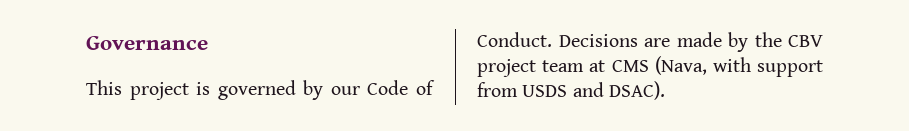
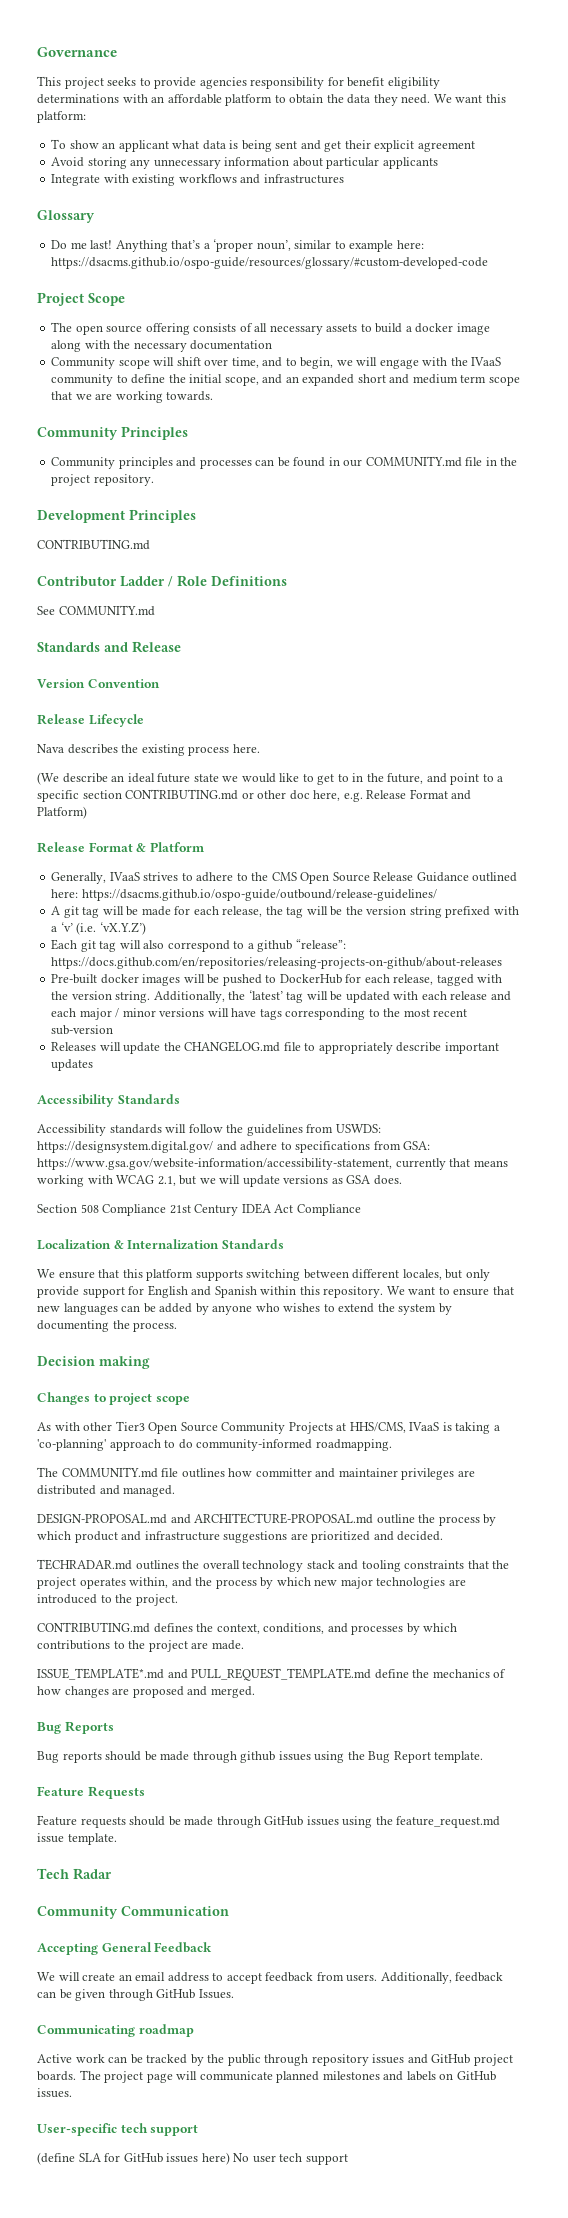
[196,80,435,100] [477,32,823,52] [477,56,823,77] [477,81,665,100] is governed by our Code of Conduct. Decisions are made by the CBV project team at CMS (Nava, with support from USDS and DSAC). -> [107,77,440,89] [37,94,506,106] [37,111,86,123] [51,139,475,152] [51,157,438,169] [51,174,344,186] [37,210,95,223] [51,239,424,252] [51,257,489,269] [37,292,125,306] [51,322,490,335] [51,340,273,352] [51,357,502,369] [51,374,520,386] [51,391,214,403] [37,426,188,440] [51,456,518,469] [51,474,154,486] [37,509,196,523] [37,539,150,550] [37,575,287,587] [37,605,155,616] [37,641,181,653] [37,679,160,688] [37,714,144,727] [37,744,260,756] [37,772,504,785] [37,789,472,802] [37,806,87,819] [37,842,205,853] [51,872,518,884] [51,889,437,901] [51,906,519,918] [51,922,146,935] [51,939,346,952] [51,957,503,969] [51,974,503,986] [51,990,511,1003] [51,1008,468,1020] [51,1025,114,1035] [51,1041,499,1054] [51,1059,94,1071] [37,1094,180,1107] [37,1124,381,1136] [37,1141,431,1153] [37,1158,508,1170] [37,1175,402,1187] [37,1203,361,1216] [37,1239,284,1250] [37,1269,490,1281] [37,1285,514,1298] [37,1303,452,1315] [37,1320,178,1332] [37,1356,150,1369] [37,1392,190,1405] [37,1421,500,1434] [37,1439,392,1451] [37,1467,475,1480] [37,1485,176,1497] [37,1513,497,1526] [37,1531,444,1543] [37,1559,510,1572] [37,1577,466,1589] [37,1594,178,1606] [37,1622,458,1635] [37,1640,244,1652] [37,1668,507,1681] [37,1686,255,1698] [37,1721,114,1734] [37,1751,484,1763] [37,1786,145,1799] [37,1815,501,1828] [37,1833,117,1845] [37,1868,112,1880] [37,1906,229,1919] [37,1942,213,1955] [37,1972,504,1984] [37,1989,234,2001] [37,2024,194,2037] [37,2054,513,2066] [37,2070,496,2083] [37,2088,72,2098] [37,2123,199,2136] [37,2152,348,2165] seeks to provide agencies responsibility for benefit eligibility determinations with an affordable platform to obtain the data they need. We want this platform: // To show an applicant what data is being sent and get their explicit agreement // Avoid storing any unnecessary information about particular applicants // Integrate with existing workflows and infrastructures // Glossary // Do me last! Anything that’s a ‘proper noun’, similar to example here: https://dsacms.github.io/ospo-guide/resources/glossary/#custom-developed-code // Project Scope // The open source offering consists of all necessary assets to build a docker image along with the necessary documentation // Community scope will shift over time, and to begin, we will engage with the IVaaS community to define the initial scope, and an expanded short and medium term scope that we are working towards. // Community Principles // Community principles and processes can be found in our COMMUNITY.md file in the project repository. // Development Principles // CONTRIBUTING.md // Contributor Ladder / Role Definitions // See COMMUNITY.md // Standards and Release // Version Convention // Release Lifecycle // Nava describes the existing process here. // (We describe an ideal future state we would like to get to in the future, and point to a specific section CONTRIBUTING.md or other doc here, e.g. Release Format and Platform) // Release Format & Platform // Generally, IVaaS strives to adhere to the CMS Open Source Release Guidance outlined here: https://dsacms.github.io/ospo-guide/outbound/release-guidelines/ // A git tag will be made for each release, the tag will be the version string prefixed with a ‘v’ (i.e. ‘vX.Y.Z’) // Each git tag will also correspond to a github “release”: https://docs.github.com/en/repositories/releasing-projects-on-github/about-releases // Pre-built docker images will be pushed to DockerHub for each release, tagged with the version string. Additionally, the ‘latest’ tag will be updated with each release and each major / minor versions will have tags corresponding to the most recent sub-version // Releases will update the CHANGELOG.md file to appropriately describe important updates // Accessibility Standards // Accessibility standards will follow the guidelines from USWDS: https://designsystem.digital.gov/ and adhere to specifications from GSA: https://www.gsa.gov/website-information/accessibility-statement, currently that means working with WCAG 2.1, but we will update versions as GSA does. // Section 508 Compliance 21st Century IDEA Act Compliance // Localization & Internalization Standards // We ensure that this platform supports switching between different locales, but only provide support for English and Spanish within this repository. We want to ensure that new languages can be added by anyone who wishes to extend the system by documenting the process. // Decision making // Changes to project scope // As with other Tier3 Open Source Community Projects at HHS/CMS, IVaaS is taking a 'co-planning' approach to do community-informed roadmapping. // The COMMUNITY.md file outlines how committer and maintainer privileges are distributed and managed. // DESIGN-PROPOSAL.md and ARCHITECTURE-PROPOSAL.md outline the process by which product and infrastructure suggestions are prioritized and decided. // TECHRADAR.md outlines the overall technology stack and tooling constraints that the project operates within, and the process by which new major technologies are introduced to the project. // CONTRIBUTING.md defines the context, conditions, and processes by which contributions to the project are made. // ISSUE_TEMPLATE*.md and PULL_REQUEST_TEMPLATE.md define the mechanics of how changes are proposed and merged. // Bug Reports // Bug reports should be made through github issues using the Bug Report template. // Feature Requests // Feature requests should be made through GitHub issues using the feature_request.md issue template. // Tech Radar // Community Communication // Accepting General Feedback // We will create an email address to accept feedback from users. Additionally, feedback can be given through GitHub Issues. // Communicating roadmap // Active work can be tracked by the public through repository issues and GitHub project boards. The project page will communicate planned milestones and labels on GitHub issues. // User-specific tech support // (define SLA for GitHub issues here) No user tech support

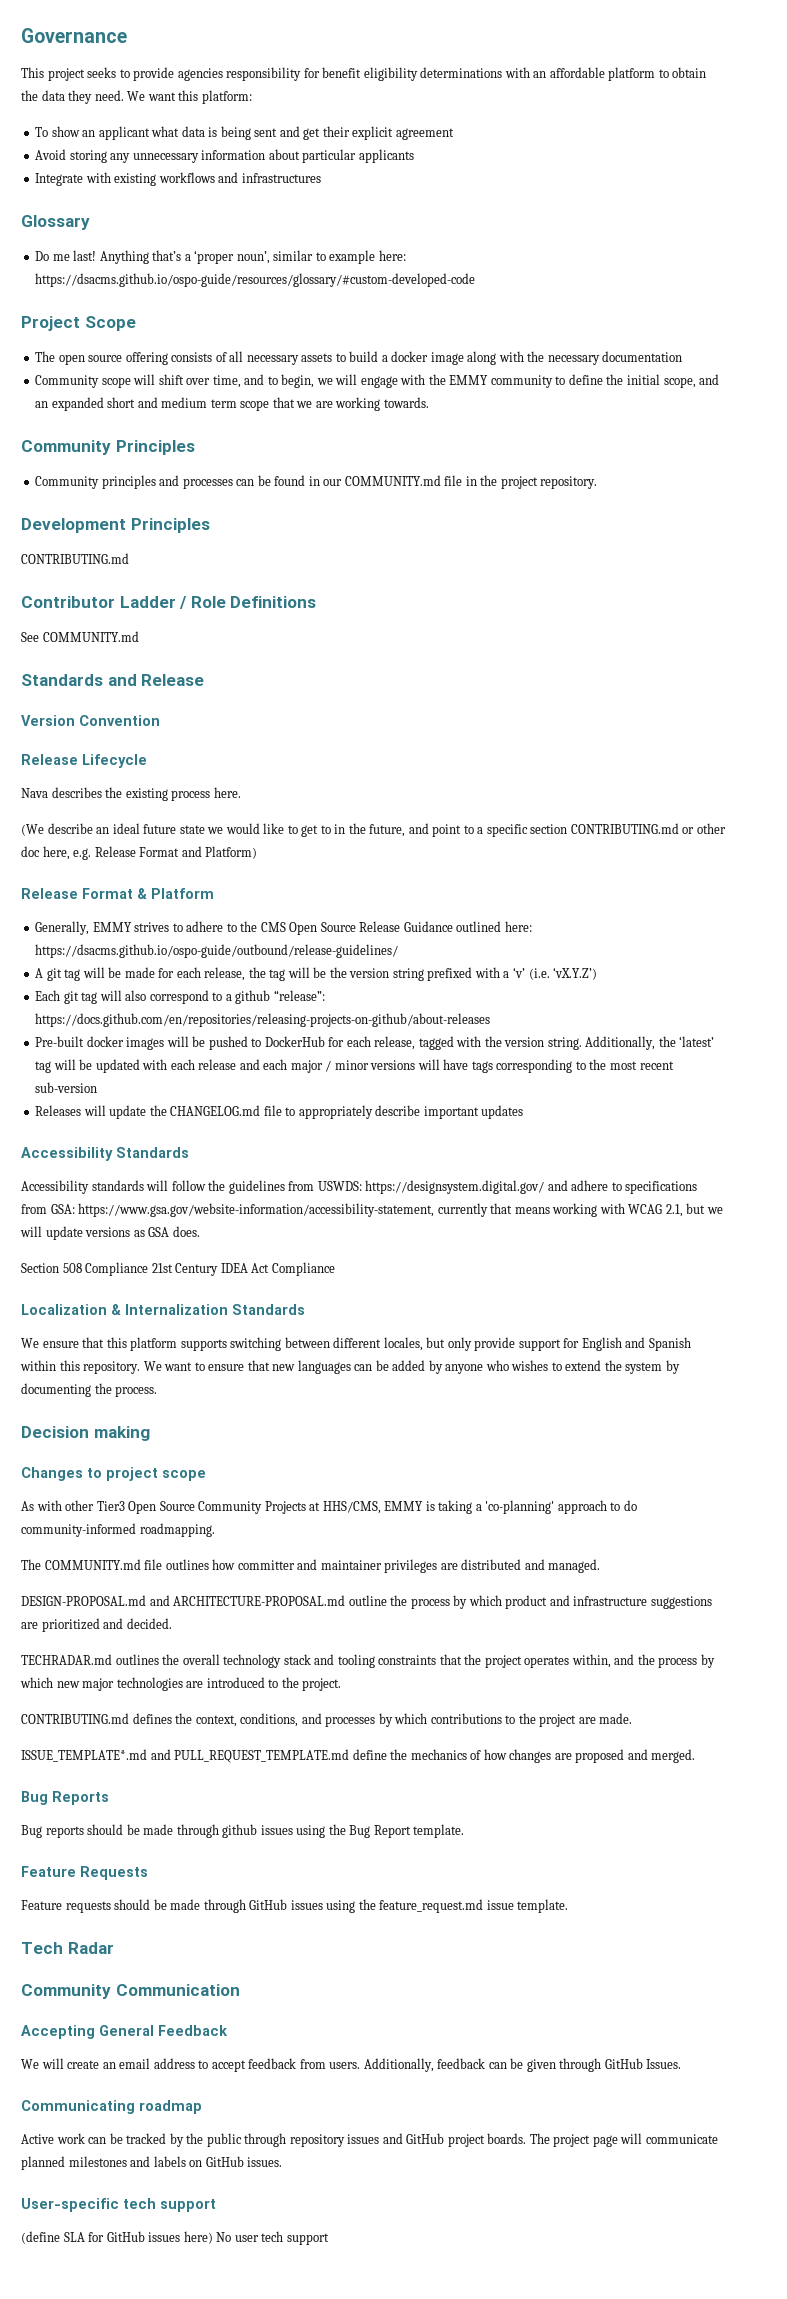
[471,357,502,366] IVaaS -> [449,375,489,385] EMMY
[109,872,140,881] IVaaS -> [92,922,132,932] EMMY
[409,1422,440,1431] IVaaS -> [384,1501,424,1511] EMMY

